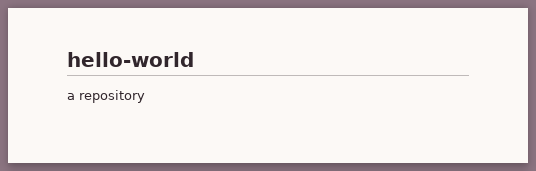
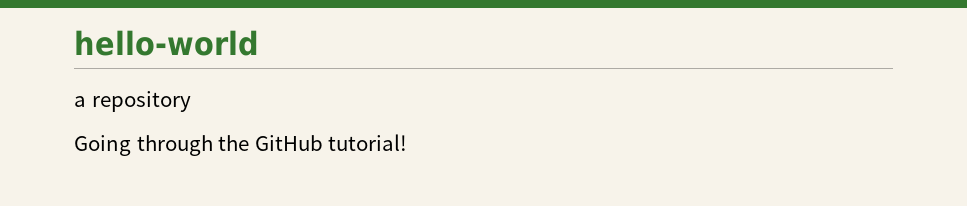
(145, 96) none -> [74,134,408,156] // Going through the GitHub tutorial!

